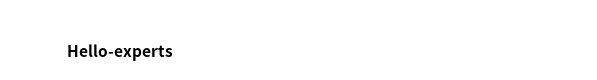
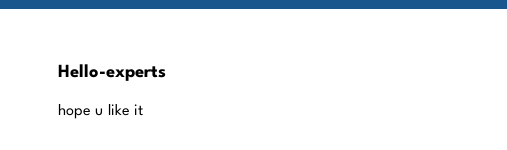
(173, 52) none -> [58,104,143,119] // hope u like it

